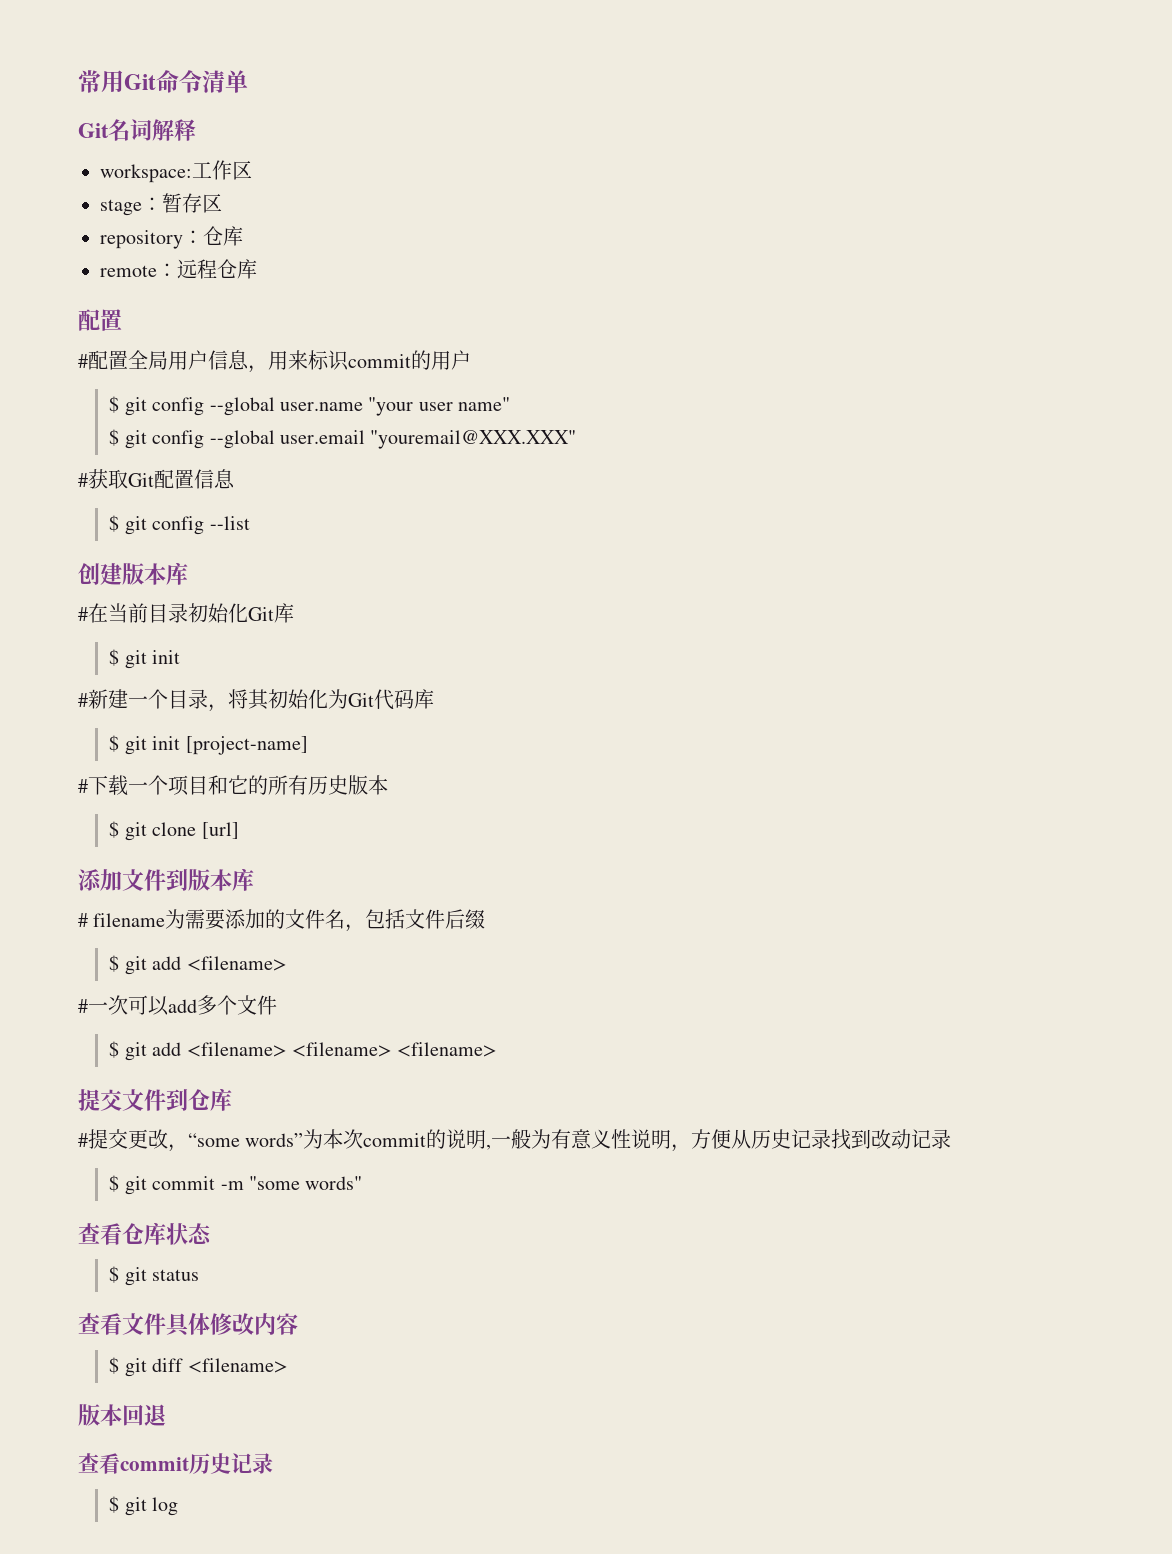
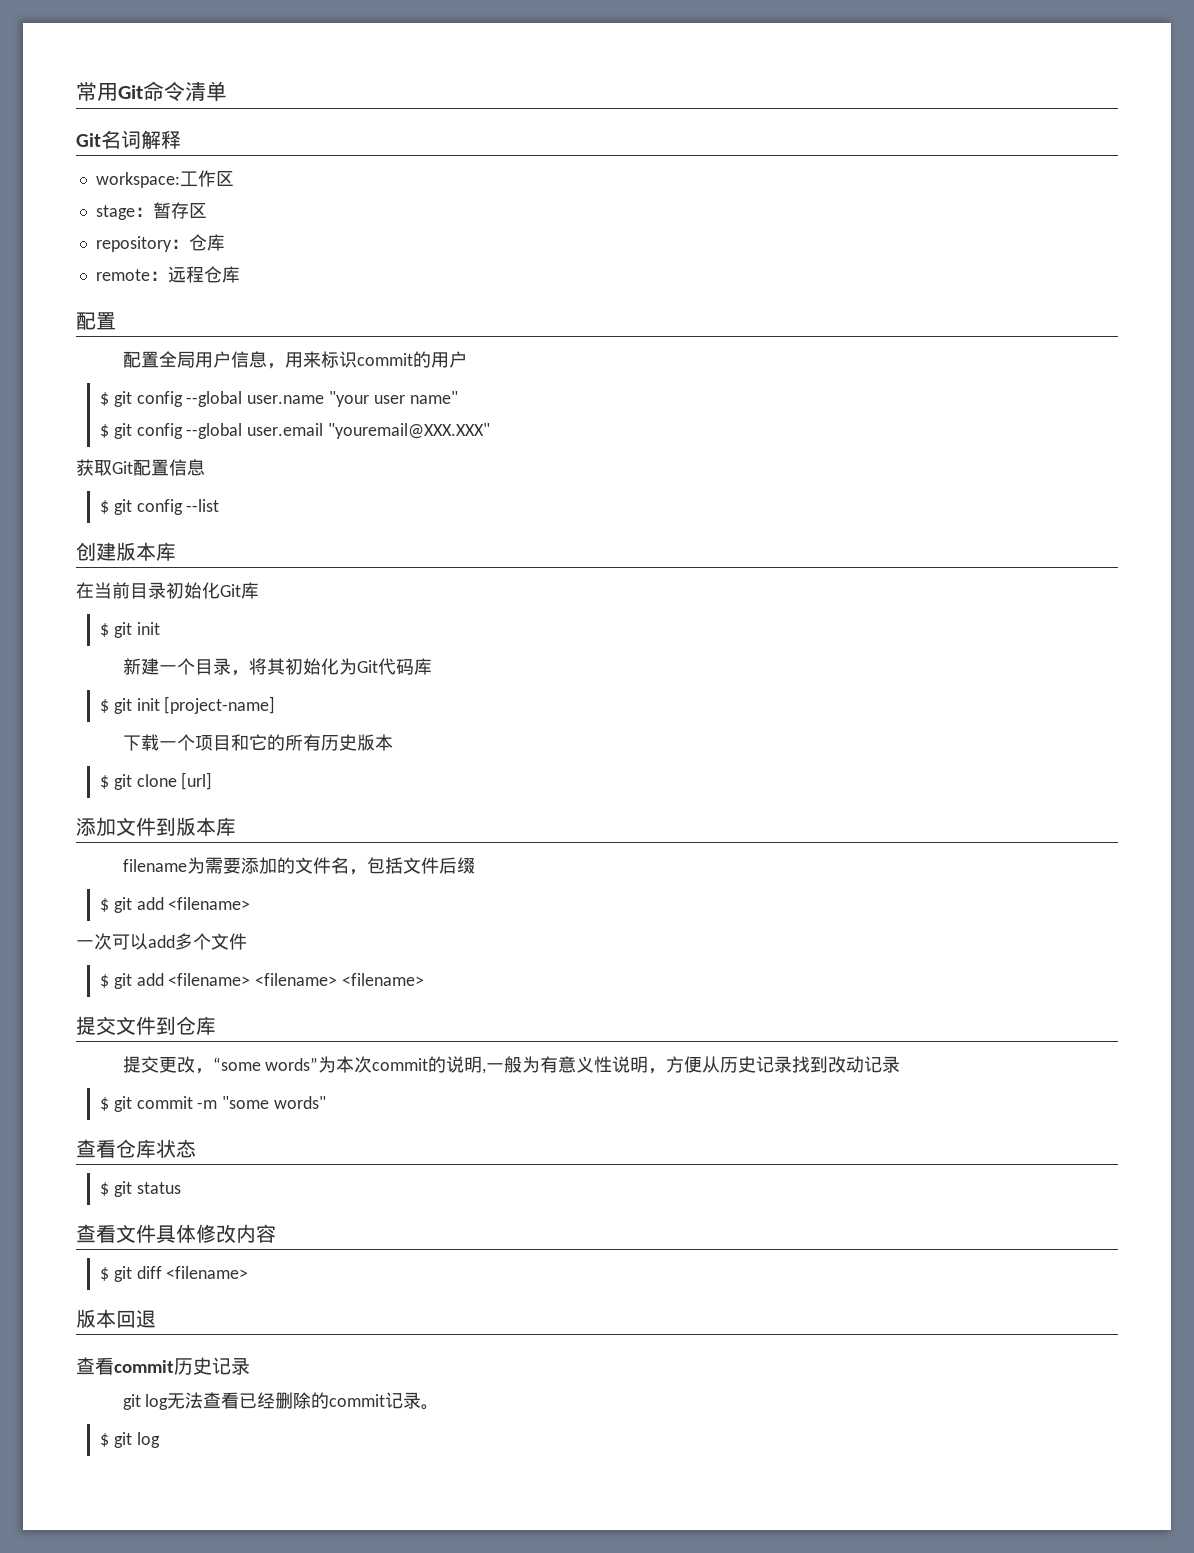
[78,354,88,368] # -> (116, 321) none
[78,473,88,487] # -> (491, 431) none
[78,607,88,621] # -> (176, 551) none
[78,693,88,707] # -> (160, 628) none
[78,779,88,793] # -> (276, 705) none
[78,913,88,927] # -> (236, 826) none
[78,999,88,1013] # -> (251, 903) none
[78,1133,88,1147] # -> (216, 1025) none
(273, 1463) none -> [122,1392,440,1410] // git log无法查看已经删除的commit记录。

